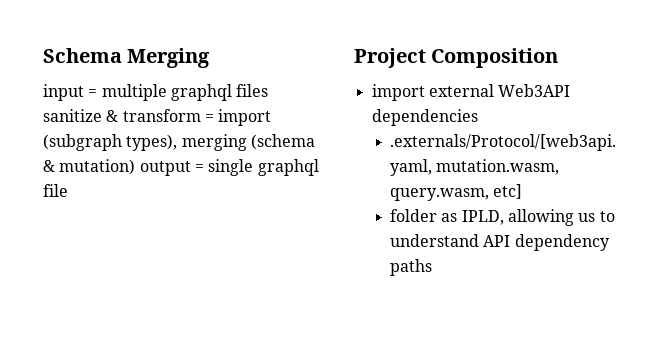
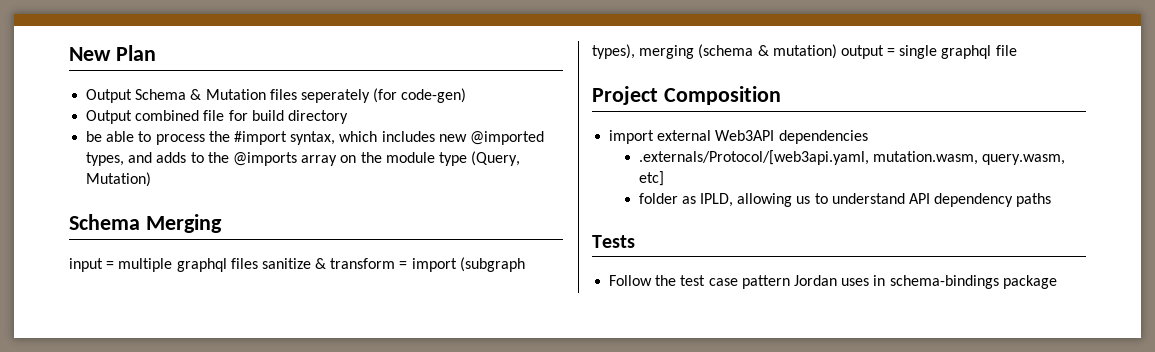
(43, 55) none -> [69,45,156,61] [86,88,467,103] [86,110,348,124] [86,131,544,145] [86,151,521,166] [86,172,152,187] New Plan // Output Schema & Mutation files seperately (for code-gen) // Output combined file for build directory // be able to process the #import syntax, which includes new @imported types, and adds to the @imports array on the module type (Query, Mutation) //
(433, 267) none -> [592,235,635,248] [609,275,1057,289] // Tests // Follow the test case pattern Jordan uses in schema-bindings package

